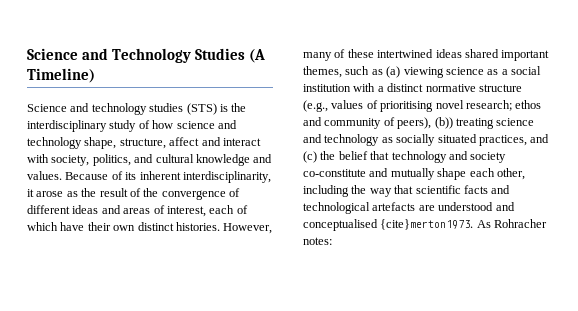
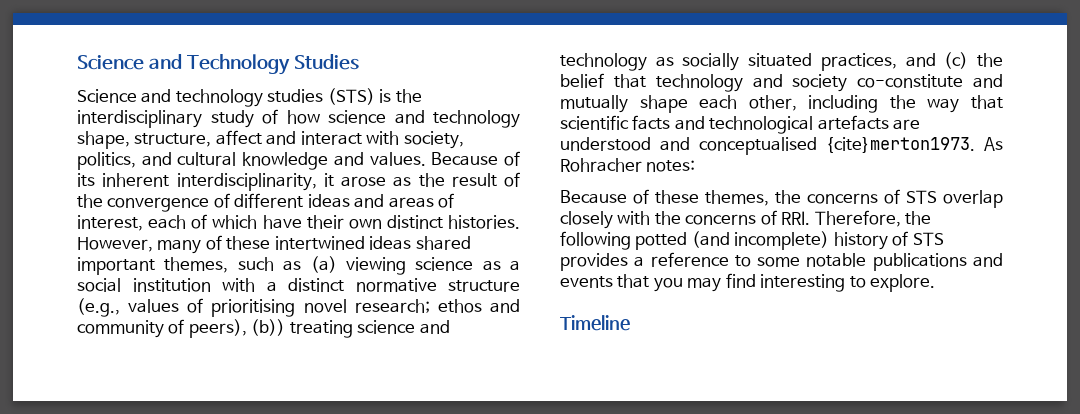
[249,49,266,63] [27,68,95,83] (A Timeline) -> (360, 62) none
(332, 241) none -> [560,189,1003,208] [560,210,932,229] [560,231,944,250] [560,252,1004,271] [560,273,936,292] [560,315,630,331] // Because of these themes, the concerns of STS overlap closely with the concerns of RRI. Therefore, the following potted (and incomplete) history of STS provides a reference to some notable publications and events that you may find interesting to explore. // Timeline

